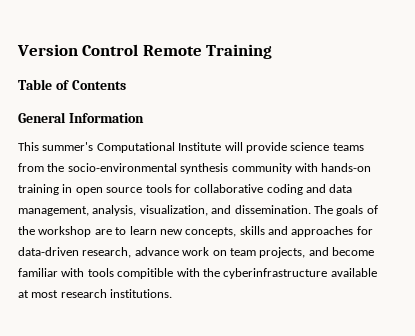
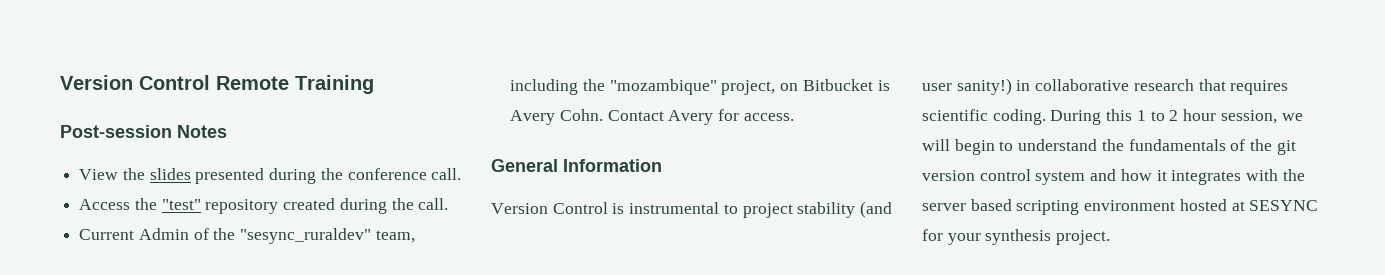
[18,79,126,90] [18,112,144,123] [18,142,364,153] [18,163,372,174] [18,184,353,195] [18,205,378,216] [18,226,373,237] [18,247,374,258] [18,268,377,279] [18,289,173,298] Table of Contents // General Information // This summer's Computational Institute will provide science teams from the socio-environmental synthesis community with hands-on training in open source tools for collaborative coding and data management, analysis, visualization, and dissemination. The goals of the workshop are to learn new concepts, skills and approaches for data-driven research, advance work on team projects, and become familiar with tools compitible with the cyberinfrastructure available at most research institutions. -> [60,125,227,138] [79,168,462,184] [79,198,449,214] [79,228,415,244] [510,79,890,95] [510,109,794,125] [491,159,662,172] [491,201,893,218] [922,78,1289,95] [922,109,1303,125] [922,139,1296,155] [922,169,1305,185] [922,199,1319,215] [922,229,1111,245] Post-session Notes // View the slides presented during the conference call. // Access the "test" repository created during the call. // Current Admin of the "sesync_ruraldev" team, including the "mozambique" project, on Bitbucket is Avery Cohn. Contact Avery for access. // General Information // Version Control is instrumental to project stability (and user sanity!) in collaborative research that requires scientific coding. During this 1 to 2 hour session, we will begin to understand the fundamentals of the git version control system and how it integrates with the server based scripting environment hosted at SESYNC for your synthesis project.

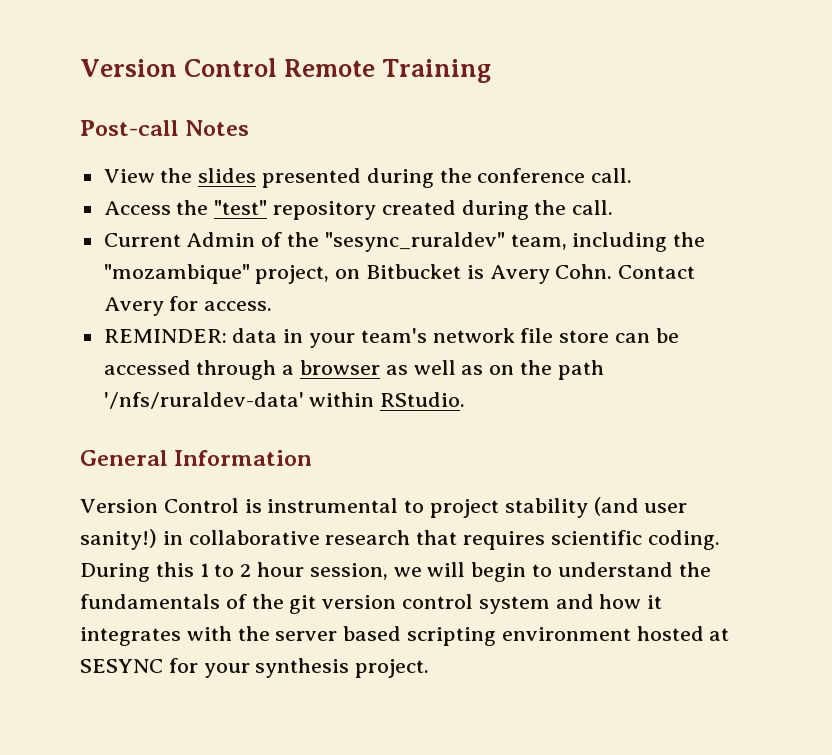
[60,125,172,138] Post-session -> [80,120,179,136] Post-call
(794, 117) none -> [103,328,679,348] [103,360,604,380] [103,392,466,409] // REMINDER: data in your team's network file store can be accessed through a browser as well as on the path '/nfs/ruraldev-data' within RStudio.

